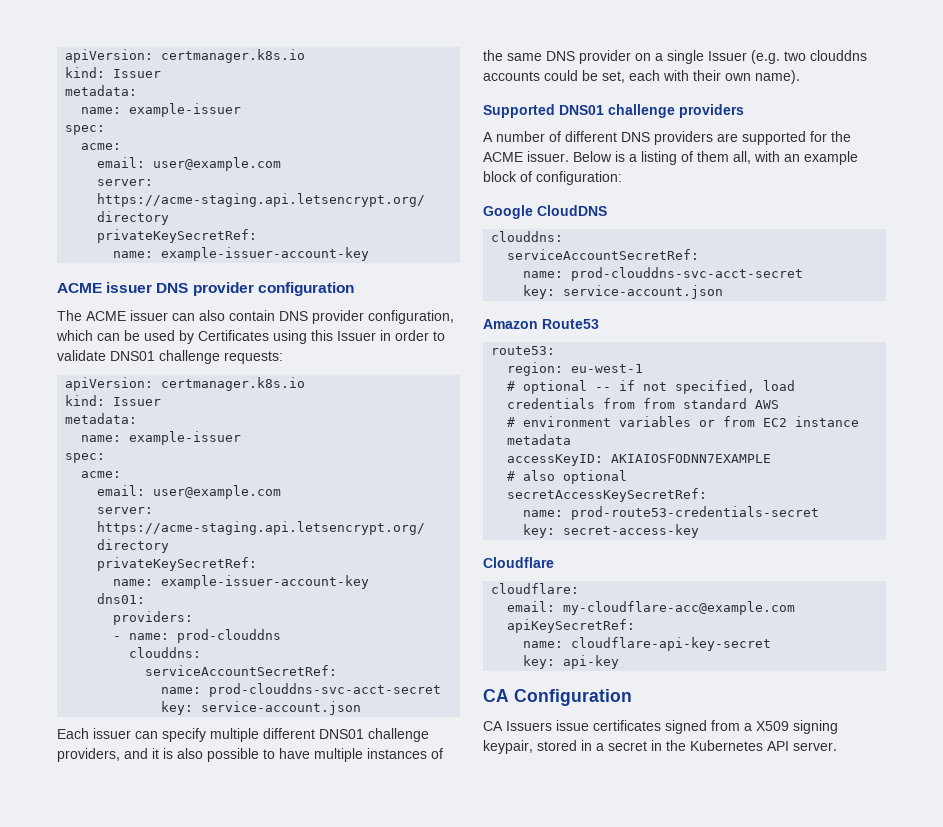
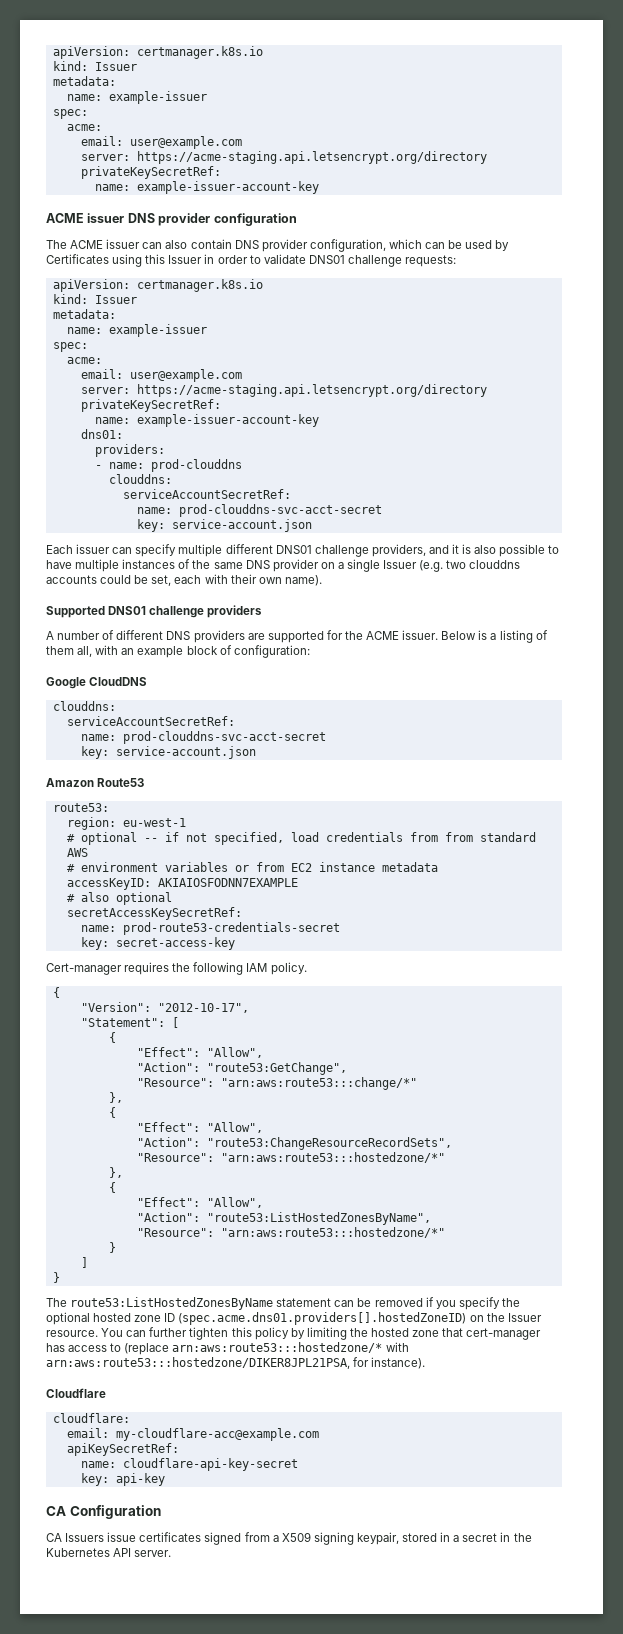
(700, 531) none -> [46,962,307,975] [52,987,60,998] [80,1002,249,1013] [80,1017,179,1028] [108,1032,116,1043] [136,1047,263,1058] [136,1062,347,1075] [136,1077,417,1090] [108,1092,123,1103] [108,1107,116,1118] [136,1122,263,1133] [136,1137,452,1150] [136,1152,445,1163] [108,1167,123,1178] [108,1182,116,1193] [136,1197,263,1208] [136,1212,431,1225] [136,1227,445,1238] [108,1242,116,1253] [80,1257,88,1268] [52,1272,60,1283] [46,1297,520,1310] [46,1312,542,1325] [46,1327,542,1340] [46,1342,409,1355] [46,1357,426,1369] // Cert-manager requires the following IAM policy. // { // "Version": "2012-10-17", // "Statement": [ // { // "Effect": "Allow", // "Action": "route53:GetChange", // "Resource": "arn:aws:route53:::change/*" // }, // { // "Effect": "Allow", // "Action": "route53:ChangeResourceRecordSets", // "Resource": "arn:aws:route53:::hostedzone/*" // }, // { // "Effect": "Allow", // "Action": "route53:ListHostedZonesByName", // "Resource": "arn:aws:route53:::hostedzone/*" // } // ] // } // The route53:ListHostedZonesByName statement can be removed if you specify the optional hosted zone ID (spec.acme.dns01.providers[].hostedZoneID) on the Issuer resource. You can further tighten this policy by limiting the hosted zone that cert-manager has access to (replace arn:aws:route53:::hostedzone/* with arn:aws:route53:::hostedzone/DIKER8JPL21PSA, for instance).

